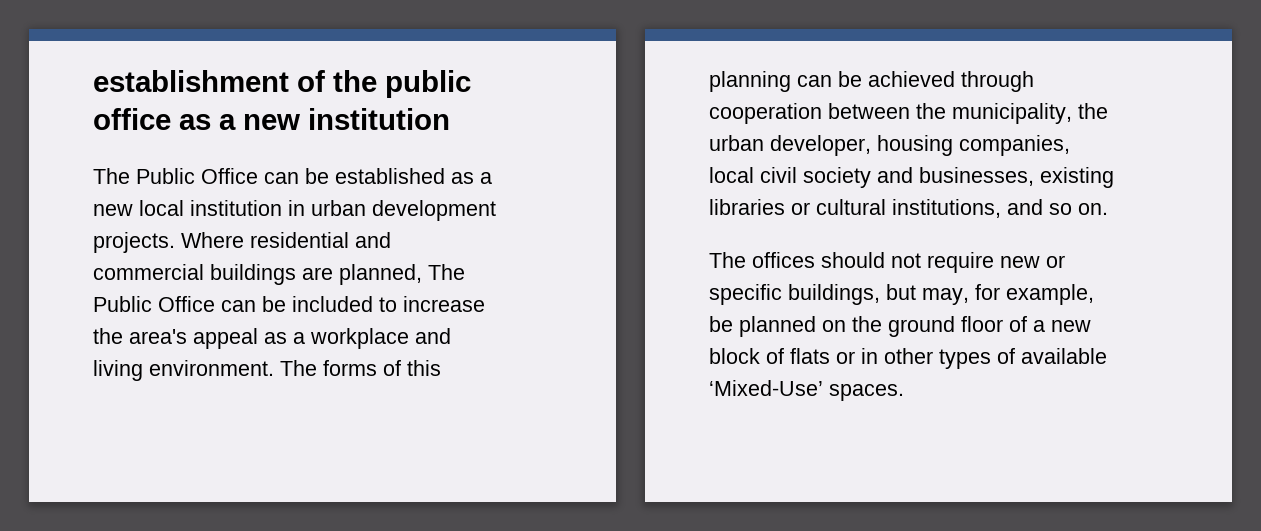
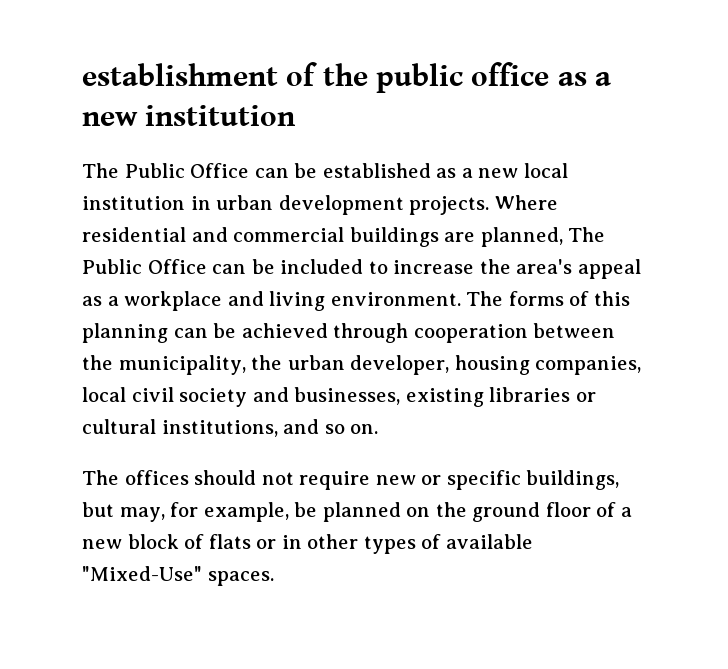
[709,380,823,396] ‘Mixed-Use’ -> [82,566,202,581] "Mixed-Use"

